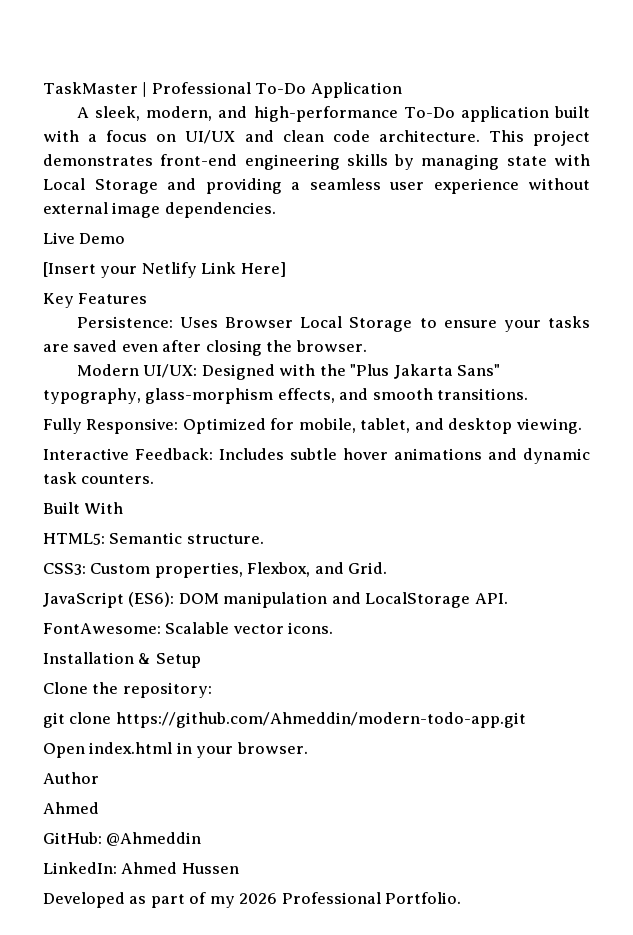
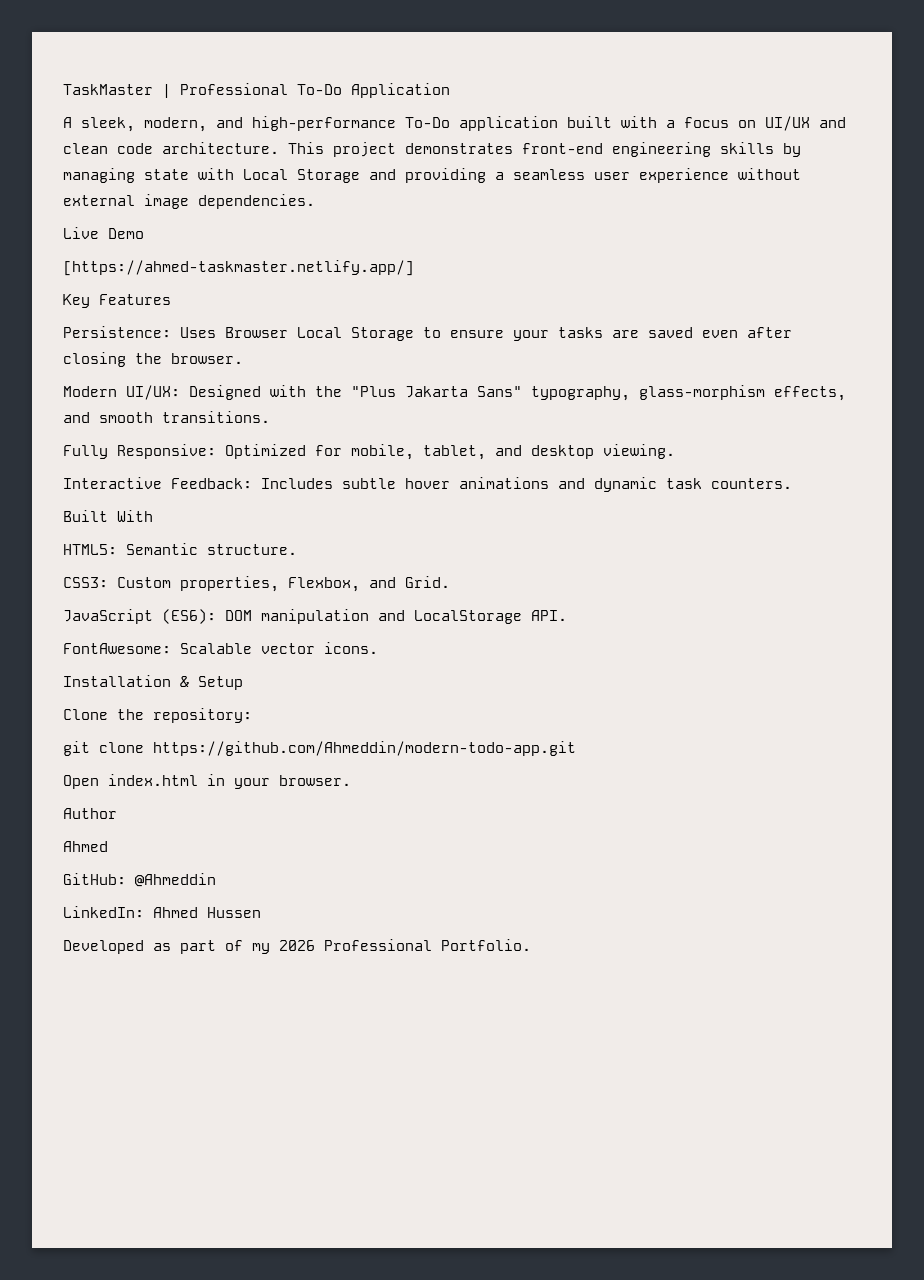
[43,262,286,278] [Insert your Netlify Link Here] -> [63,260,414,276] [https://ahmed-taskmaster.netlify.app/]

